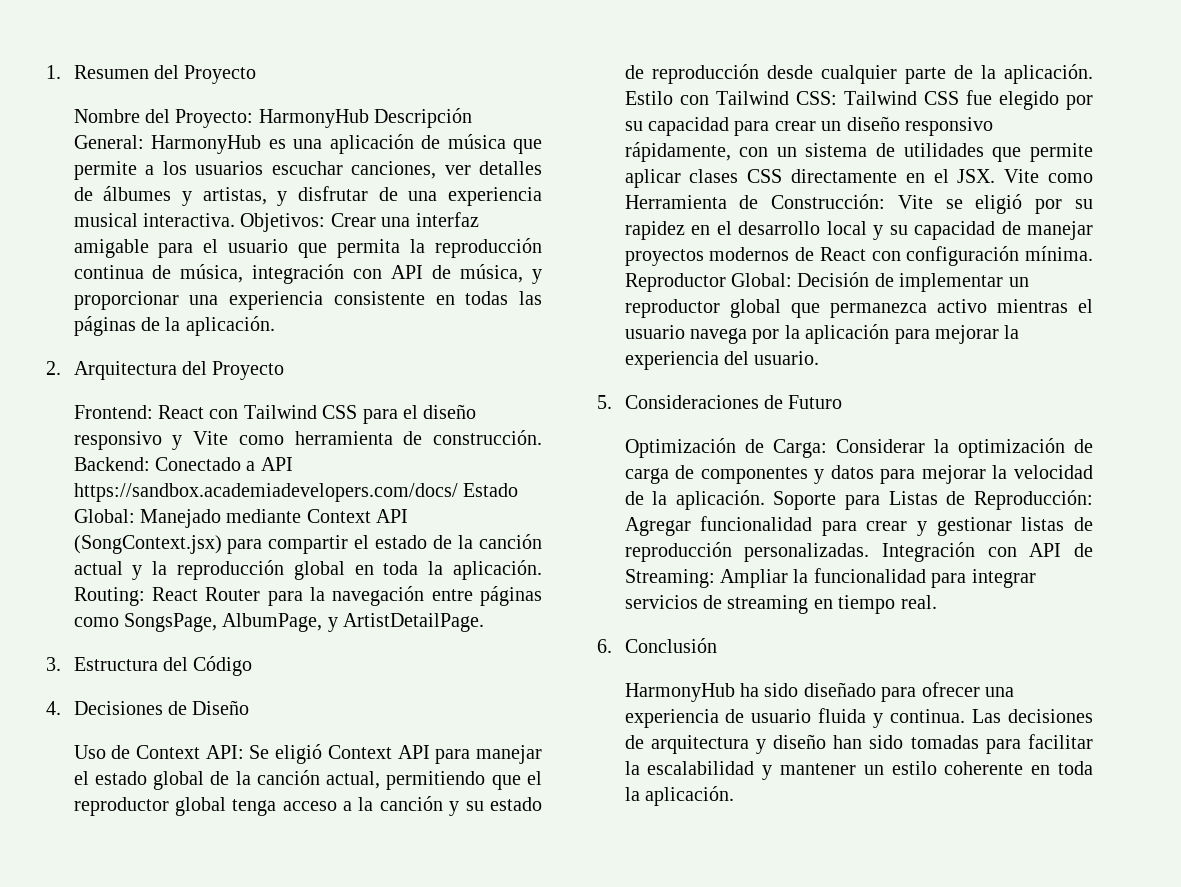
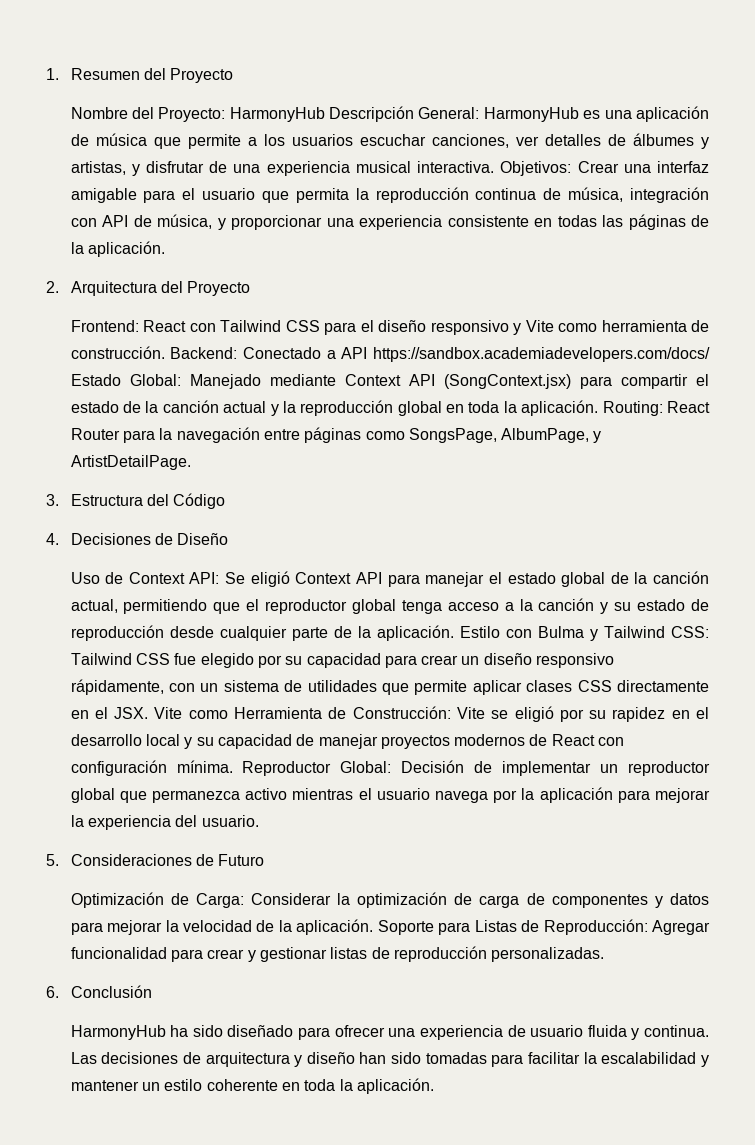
(709, 100) none -> [537,626,598,641] Bulma y
[881,542,1093,562] [624,568,1036,588] [624,595,937,614] Integración con API de Streaming: Ampliar la funcionalidad para integrar servicios de streaming en tiempo real. -> (605, 954) none

